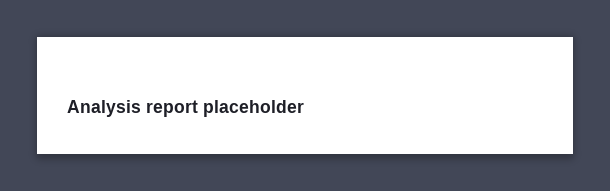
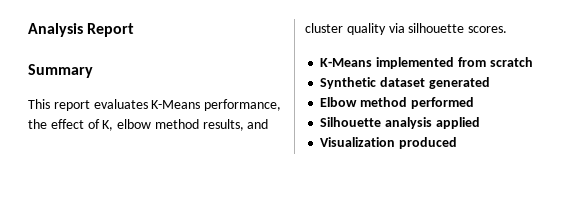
[146,100,304,117] report placeholder -> [87,23,135,37] [28,64,93,78] [28,99,282,111] [28,119,269,131] [305,23,508,35] [320,57,533,69] [320,77,490,89] [320,97,474,109] [320,117,480,129] [320,137,458,149] Report // Summary // This report evaluates K-Means performance, the effect of K, elbow method results, and cluster quality via silhouette scores. // K-Means implemented from scratch // Synthetic dataset generated // Elbow method performed // Silhouette analysis applied // Visualization produced

